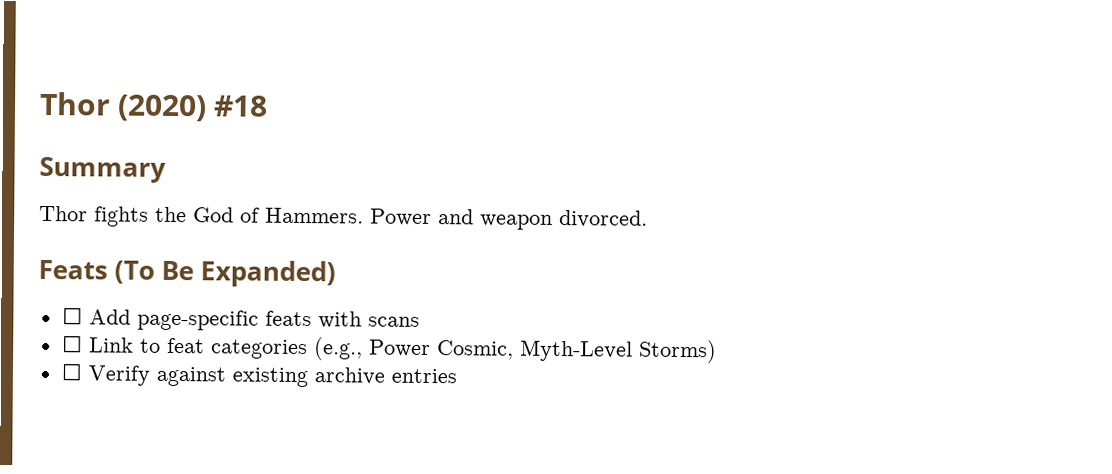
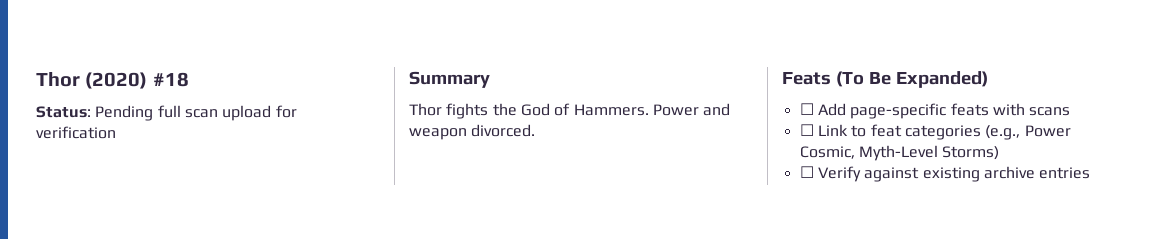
(268, 106) none -> [36,105,297,121] [36,126,116,139] // Status: Pending full scan upload for verification

